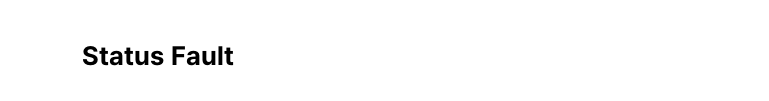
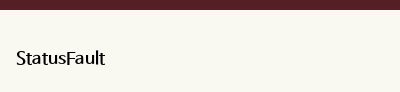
[82,46,235,66] Status Fault -> [16,50,106,65] StatusFault

